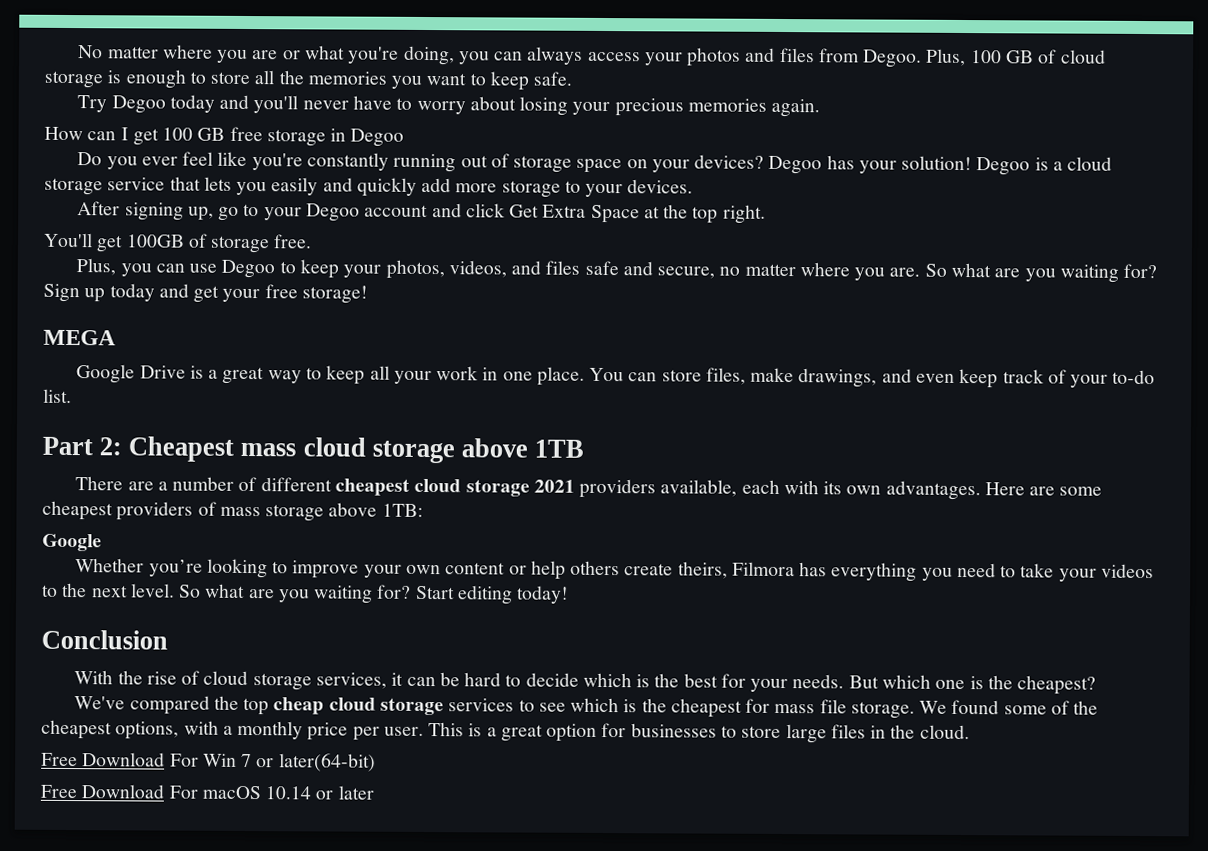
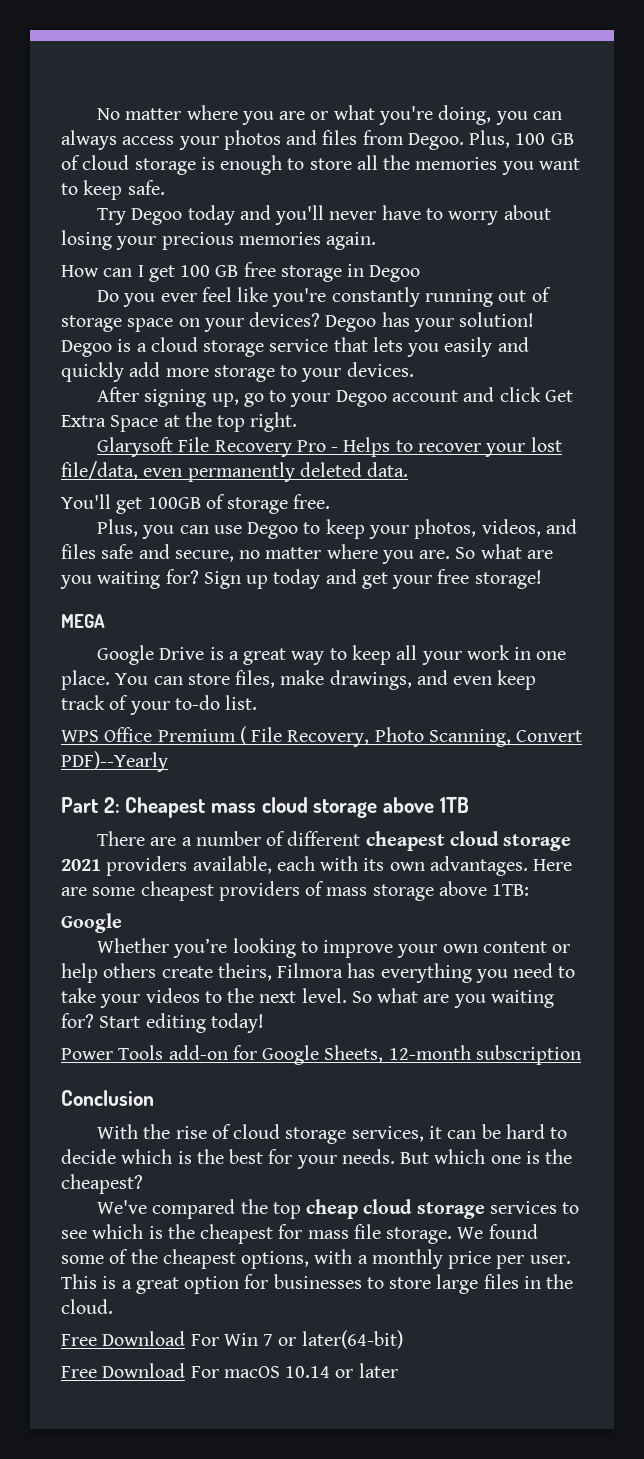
(766, 214) none -> [97,437,562,457] [61,461,409,482] // Glarysoft File Recovery Pro - Helps to recover your lost file/data, even permanently deleted data.
(72, 396) none -> [61,726,583,747] [61,751,168,772] // WPS Office Premium ( File Recovery, Photo Scanning, Convert PDF)--Yearly
(570, 594) none -> [61,1045,581,1065] // Power Tools add-on for Google Sheets, 12-month subscription

